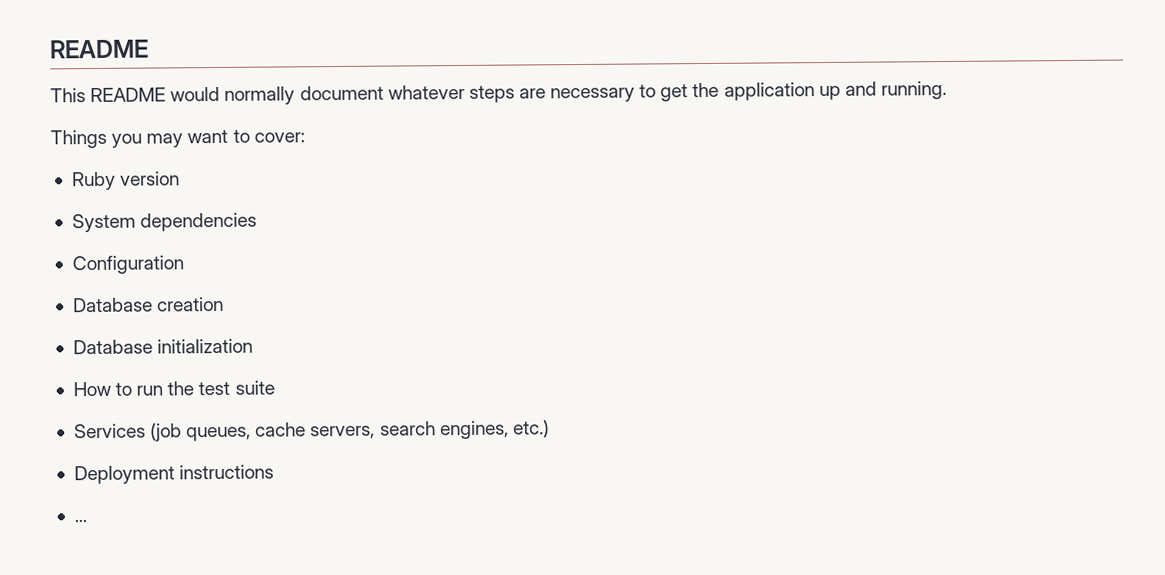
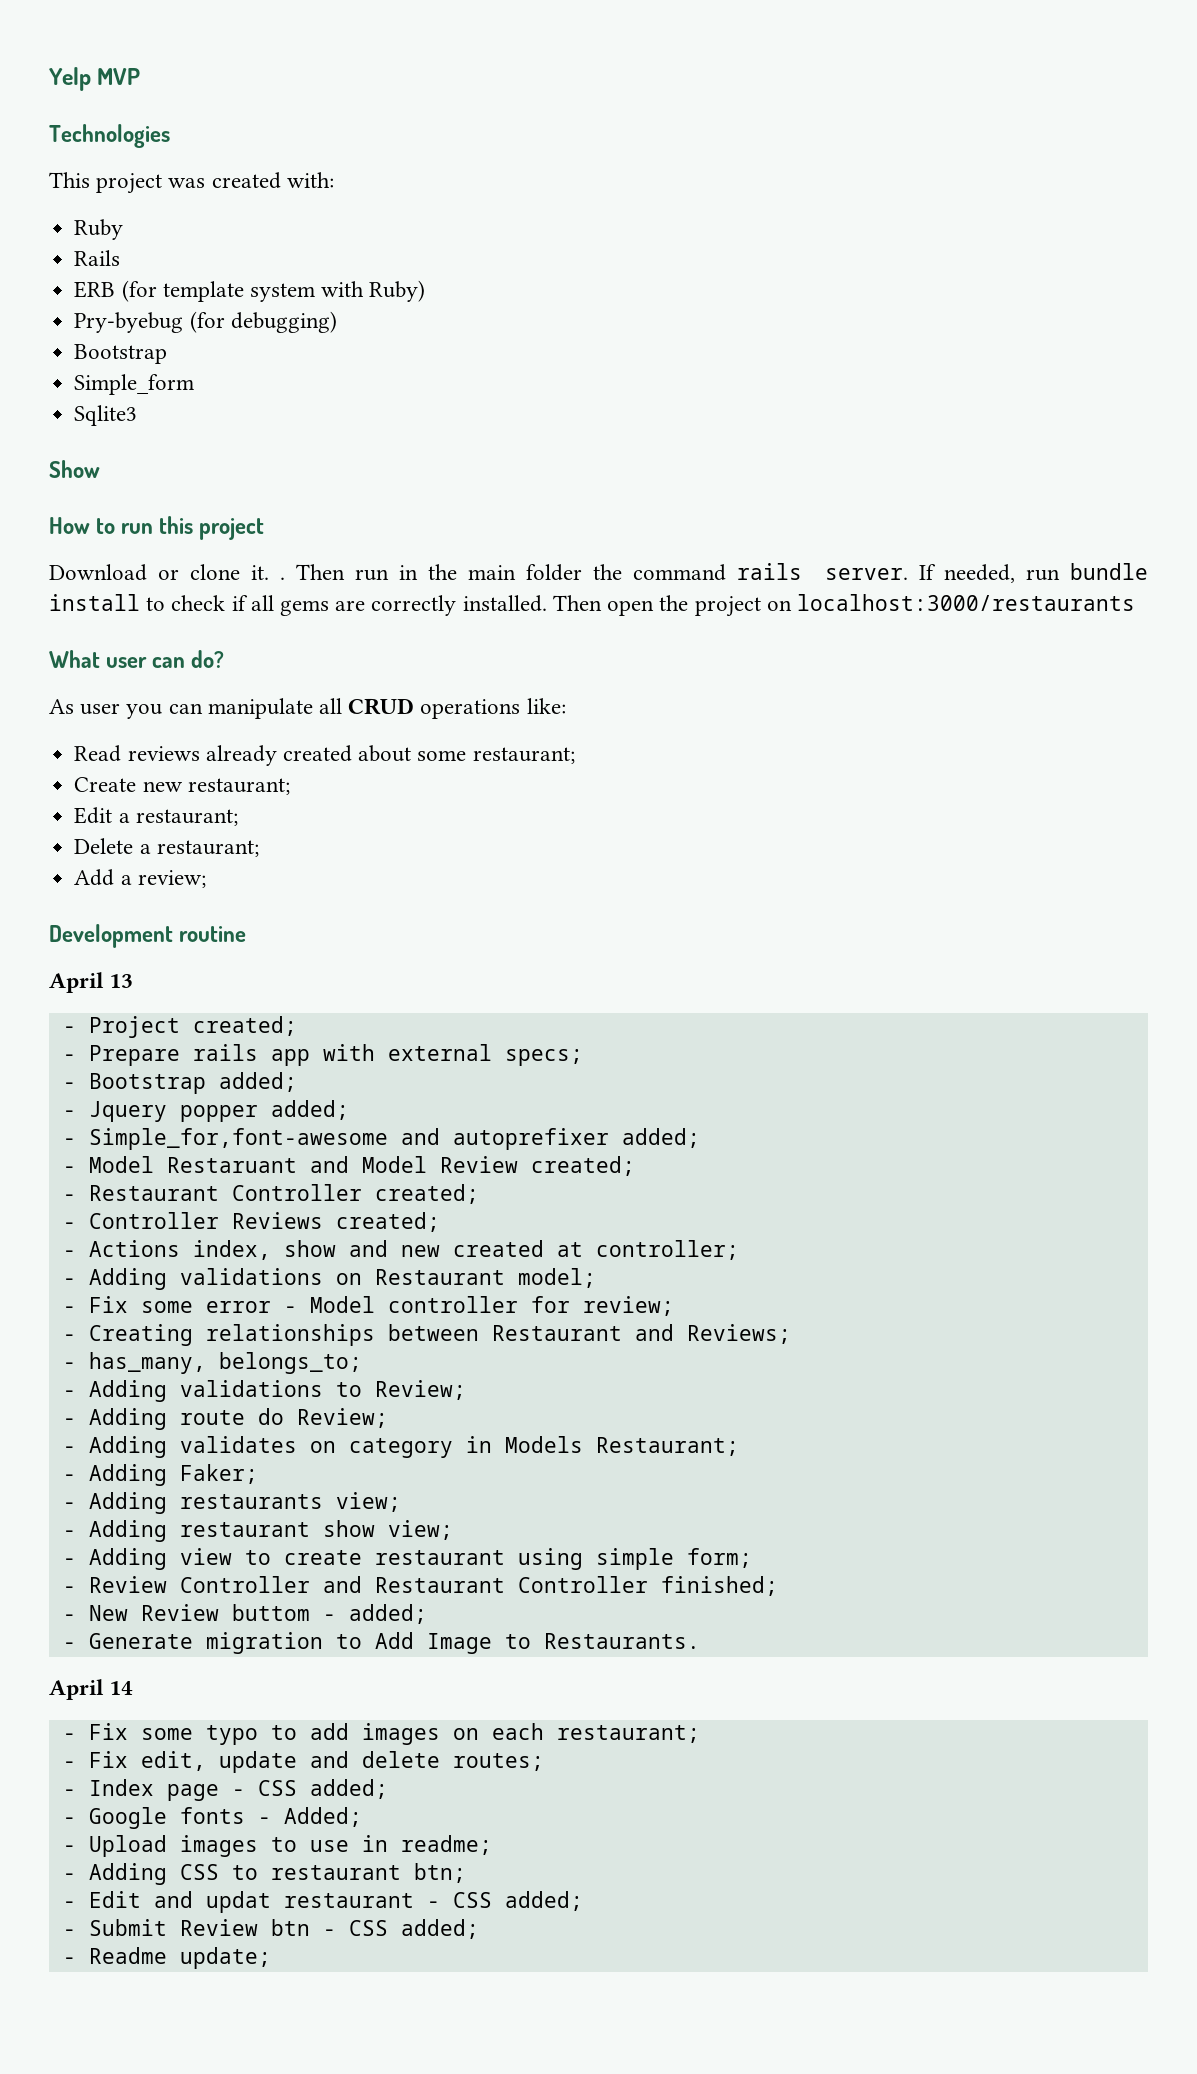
[49,39,149,59] [50,81,947,105] [50,129,305,149] [71,171,181,191] [71,212,258,233] [71,255,184,275] [72,296,225,313] [72,338,254,355] [72,380,275,397] [73,419,550,442] [73,464,275,485] [73,519,87,523] README // This README would normally document whatever steps are necessary to get the application up and running. // Things you may want to cover: // Ruby version // System dependencies // Configuration // Database creation // Database initialization // How to run the test suite // Services (job queues, cache servers, search engines, etc.) // Deployment instructions // ... -> [49,67,141,91] [49,124,170,148] [49,172,334,194] [74,219,124,240] [74,250,121,266] [74,280,426,302] [74,311,337,333] [74,344,168,364] [74,374,195,395] [74,405,138,426] [49,460,100,478] [49,516,265,540] [49,563,1149,583] [49,594,1135,617] [49,650,225,668] [49,698,566,719] [74,745,575,766] [74,777,290,795] [74,807,238,826] [74,838,259,857] [74,869,206,888] [49,924,247,948] [49,972,134,993] [62,1016,297,1038] [62,1044,583,1066] [62,1072,297,1094] [62,1100,349,1122] [62,1128,700,1150] [62,1156,635,1176] [62,1184,479,1204] [62,1212,440,1232] [62,1240,739,1260] [62,1268,596,1290] [62,1296,674,1316] [62,1324,791,1346] [62,1352,362,1374] [62,1380,466,1402] [62,1408,388,1430] [62,1436,739,1458] [62,1464,258,1486] [62,1492,401,1514] [62,1520,453,1542] [62,1548,752,1570] [62,1576,778,1596] [62,1604,427,1624] [62,1632,700,1654] [49,1679,134,1700] [62,1723,700,1745] [62,1751,544,1773] [62,1779,388,1801] [62,1807,362,1829] [62,1835,492,1857] [62,1863,466,1885] [62,1891,583,1913] [62,1919,479,1939] [62,1947,271,1969] Yelp MVP // Technologies // This project was created with: // Ruby // Rails // ERB (for template system with Ruby) // Pry-byebug (for debugging) // Bootstrap // Simple_form // Sqlite3 // Show // How to run this project // Download or clone it. . Then run in the main folder the command rails server. If needed, run bundle install to check if all gems are correctly installed. Then open the project on localhost:3000/restaurants // What user can do? // As user you can manipulate all CRUD operations like: // Read reviews already created about some restaurant; // Create new restaurant; // Edit a restaurant; // Delete a restaurant; // Add a review; // Development routine // April 13 // - Project created; // - Prepare rails app with external specs; // - Bootstrap added; // - Jquery popper added; // - Simple_for,font-awesome and autoprefixer added; // - Model Restaruant and Model Review created; // - Restaurant Controller created; // - Controller Reviews created; // - Actions index, show and new created at controller; // - Adding validations on Restaurant model; // - Fix some error - Model controller for review; // - Creating relationships between Restaurant and Reviews; // - has_many, belongs_to; // - Adding validations to Review; // - Adding route do Review; // - Adding validates on category in Models Restaurant; // - Adding Faker; // - Adding restaurants view; // - Adding restaurant show view; // - Adding view to create restaurant using simple form; // - Review Controller and Restaurant Controller finished; // - New Review buttom - added; // - Generate migration to Add Image to Restaurants. // April 14 // - Fix some typo to add images on each restaurant; // - Fix edit, update and delete routes; // - Index page - CSS added; // - Google fonts - Added; // - Upload images to use in readme; // - Adding CSS to restaurant btn; // - Edit and updat restaurant - CSS added; // - Submit Review btn - CSS added; // - Readme update;

